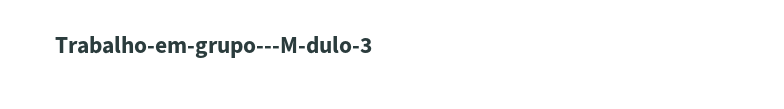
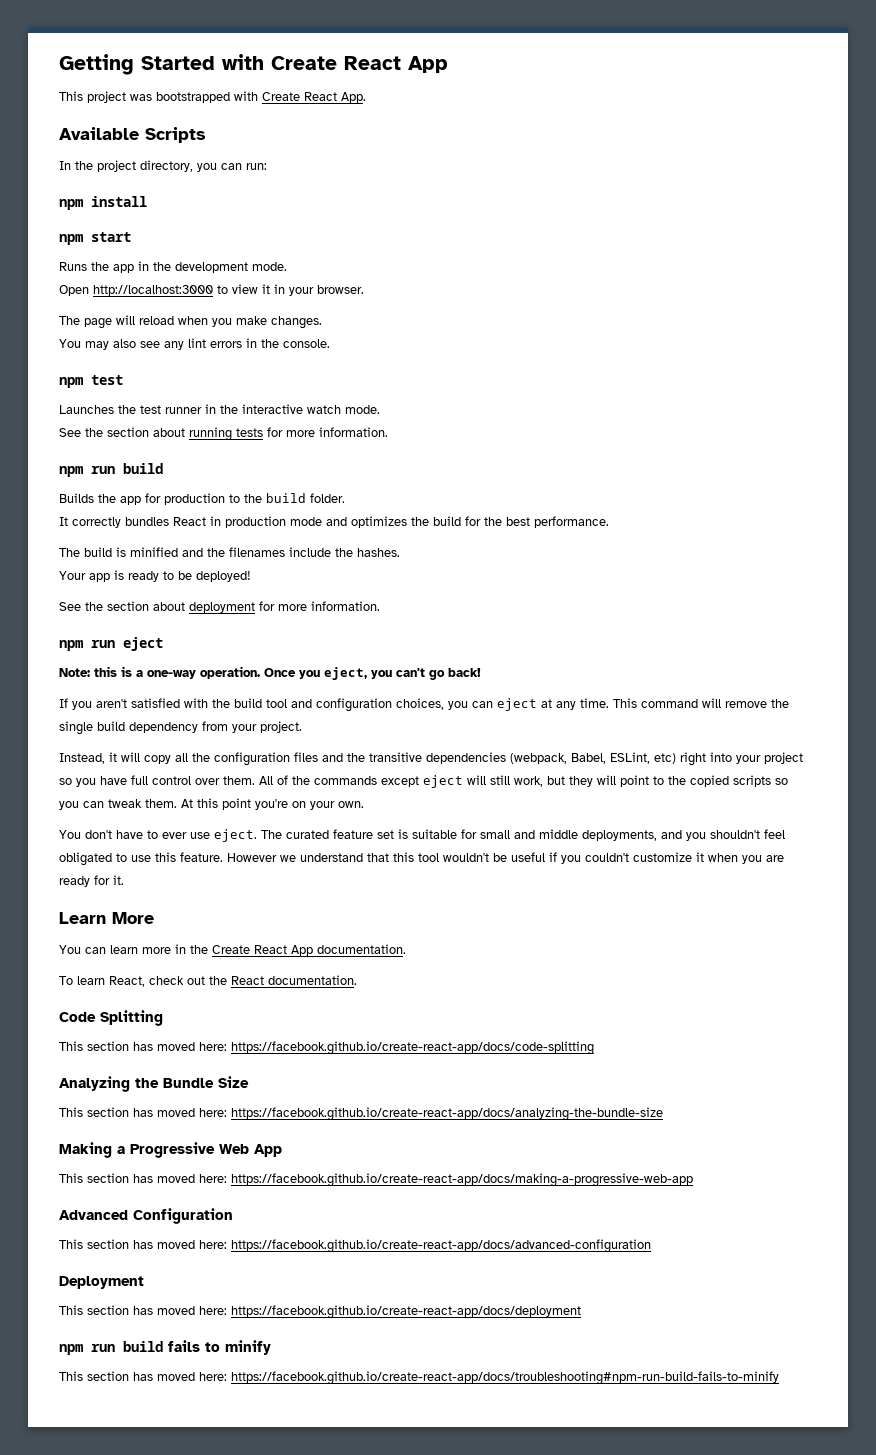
[55,36,372,58] Trabalho-em-grupo---M-dulo-3 -> [59,54,448,75] [59,91,366,103] [59,127,206,143] [59,160,267,172] [59,196,147,210] [59,232,131,245] [59,261,287,273] [59,284,364,296] [59,315,322,329] [59,338,330,350] [59,375,123,388] [59,404,380,414] [59,427,388,441] [59,463,163,477] [59,493,345,505] [59,516,609,528] [59,547,400,557] [59,570,251,582] [59,601,380,613] [59,637,163,651] [59,666,481,680] [59,698,789,712] [59,721,302,735] [59,752,803,766] [59,775,788,788] [59,798,364,810] [59,829,785,842] [59,852,784,866] [59,875,124,887] [59,912,154,924] [59,944,406,956] [59,975,357,987] [59,1010,163,1026] [59,1041,594,1055] [59,1076,249,1092] [59,1107,663,1121] [59,1142,282,1158] [59,1173,693,1187] [59,1208,233,1224] [59,1239,651,1253] [59,1276,144,1289] [59,1305,581,1319] [59,1340,271,1355] [59,1371,779,1385] Getting Started with Create React App // This project was bootstrapped with Create React App. // Available Scripts // In the project directory, you can run: // npm install // npm start // Runs the app in the development mode. // Open http://localhost:3000 to view it in your browser. // The page will reload when you make changes. // You may also see any lint errors in the console. // npm test // Launches the test runner in the interactive watch mode. // See the section about running tests for more information. // npm run build // Builds the app for production to the build folder. // It correctly bundles React in production mode and optimizes the build for the best performance. // The build is minified and the filenames include the hashes. // Your app is ready to be deployed! // See the section about deployment for more information. // npm run eject // Note: this is a one-way operation. Once you eject, you can't go back! // If you aren't satisfied with the build tool and configuration choices, you can eject at any time. This command will remove the single build dependency from your project. // Instead, it will copy all the configuration files and the transitive dependencies (webpack, Babel, ESLint, etc) right into your project so you have full control over them. All of the commands except eject will still work, but they will point to the copied scripts so you can tweak them. At this point you're on your own. // You don't have to ever use eject. The curated feature set is suitable for small and middle deployments, and you shouldn't feel obligated to use this feature. However we understand that this tool wouldn't be useful if you couldn't customize it when you are ready for it. // Learn More // You can learn more in the Create React App documentation. // To learn React, check out the React documentation. // Code Splitting // This section has moved here: https://facebook.github.io/create-react-app/docs/code-splitting // Analyzing the Bundle Size // This section has moved here: https://facebook.github.io/create-react-app/docs/analyzing-the-bundle-size // Making a Progressive Web App // This section has moved here: https://facebook.github.io/create-react-app/docs/making-a-progressive-web-app // Advanced Configuration // This section has moved here: https://facebook.github.io/create-react-app/docs/advanced-configuration // Deployment // This section has moved here: https://facebook.github.io/create-react-app/docs/deployment // npm run build fails to minify // This section has moved here: https://facebook.github.io/create-react-app/docs/troubleshooting#npm-run-build-fails-to-minify

